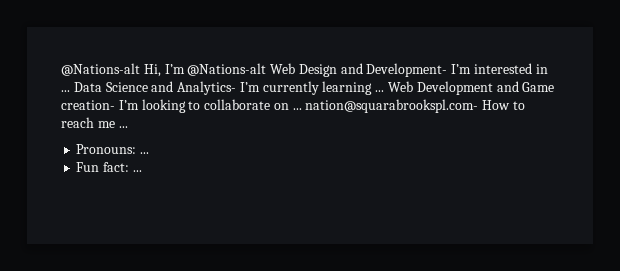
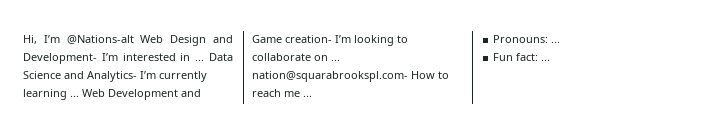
[61,63,140,76] @Nations-alt -> (23, 39) none

